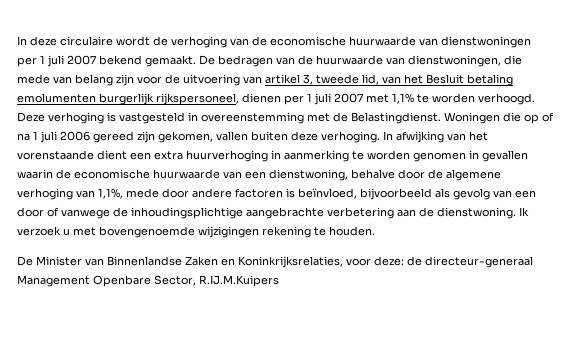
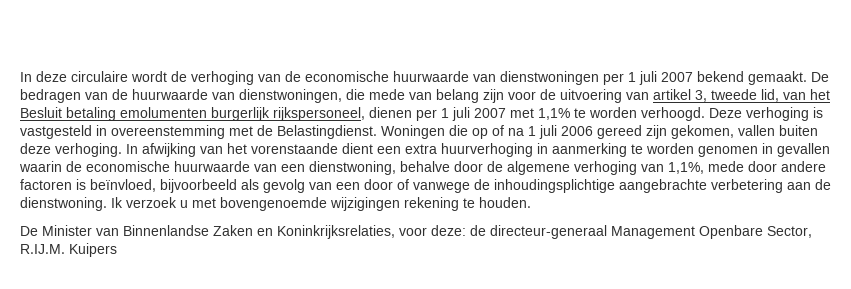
[199,275,279,287] R.IJ.M.Kuipers -> [20,243,117,257] R.IJ.M. Kuipers

